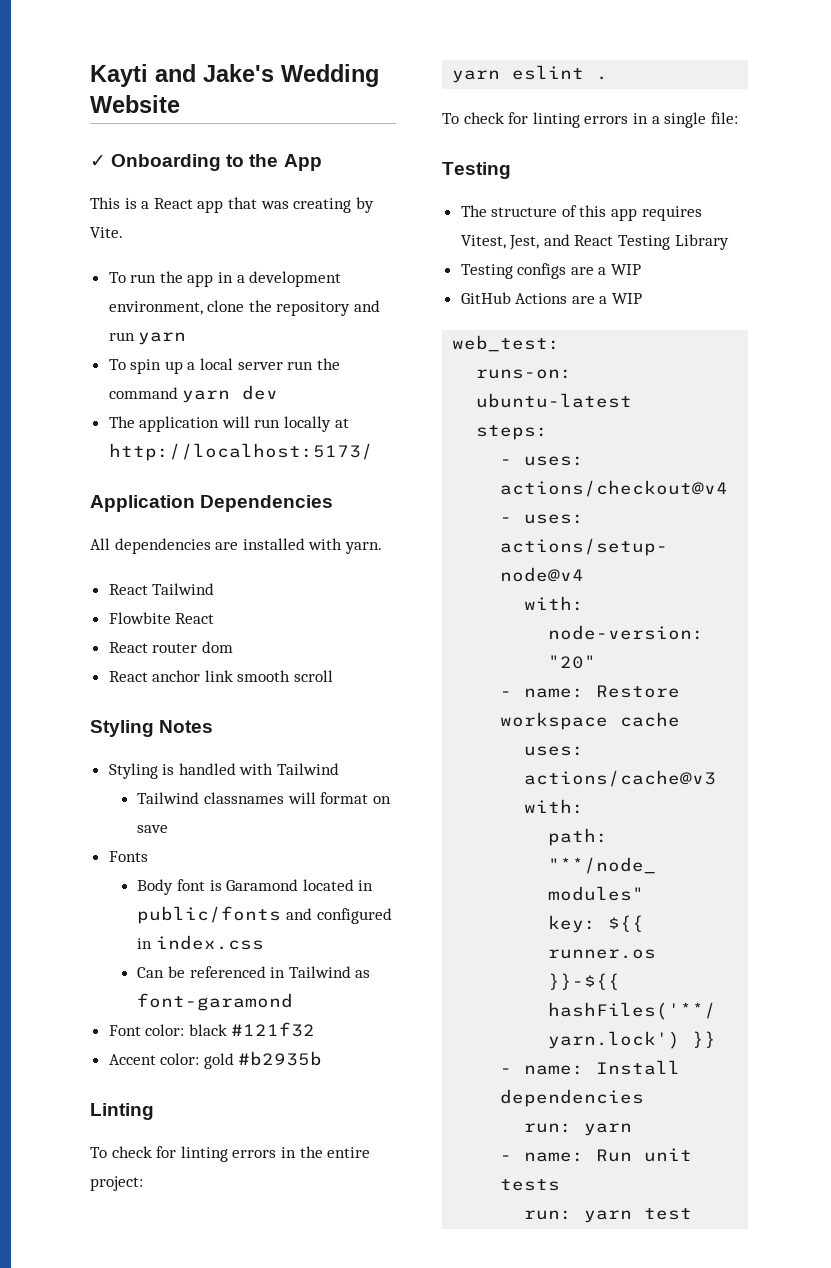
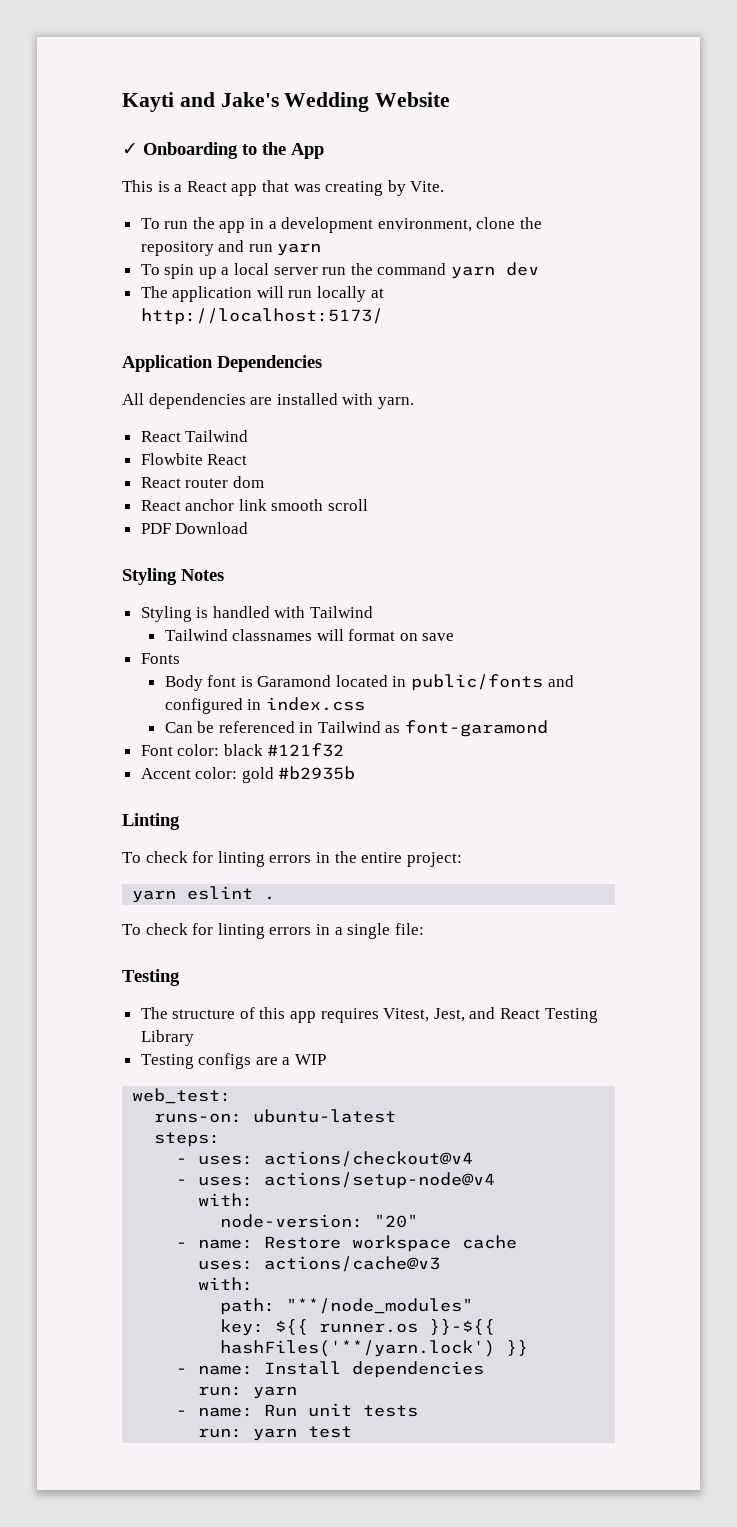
(334, 676) none -> [140,522,249,534] // PDF Download
[460,292,643,304] // GitHub Actions are a WIP -> (327, 1059) none

